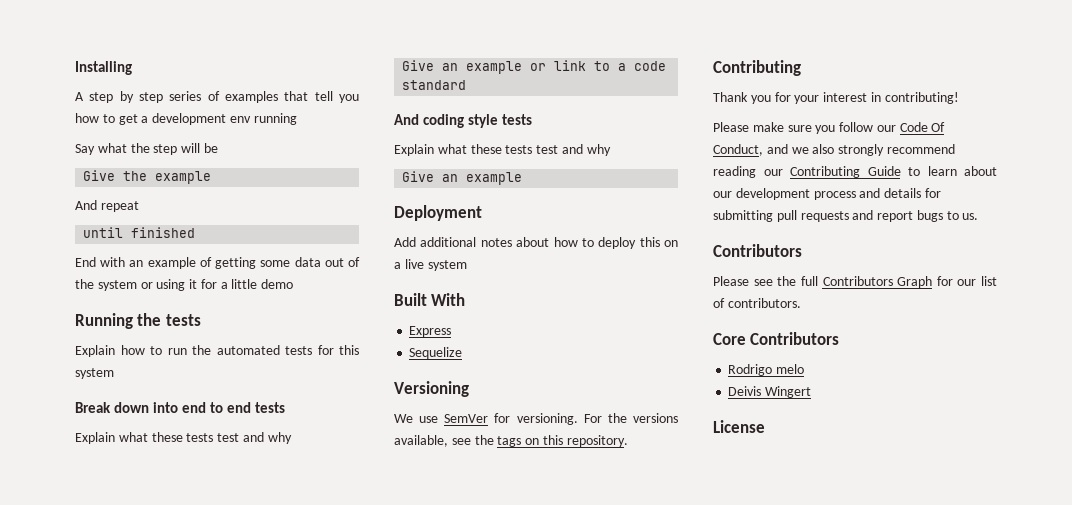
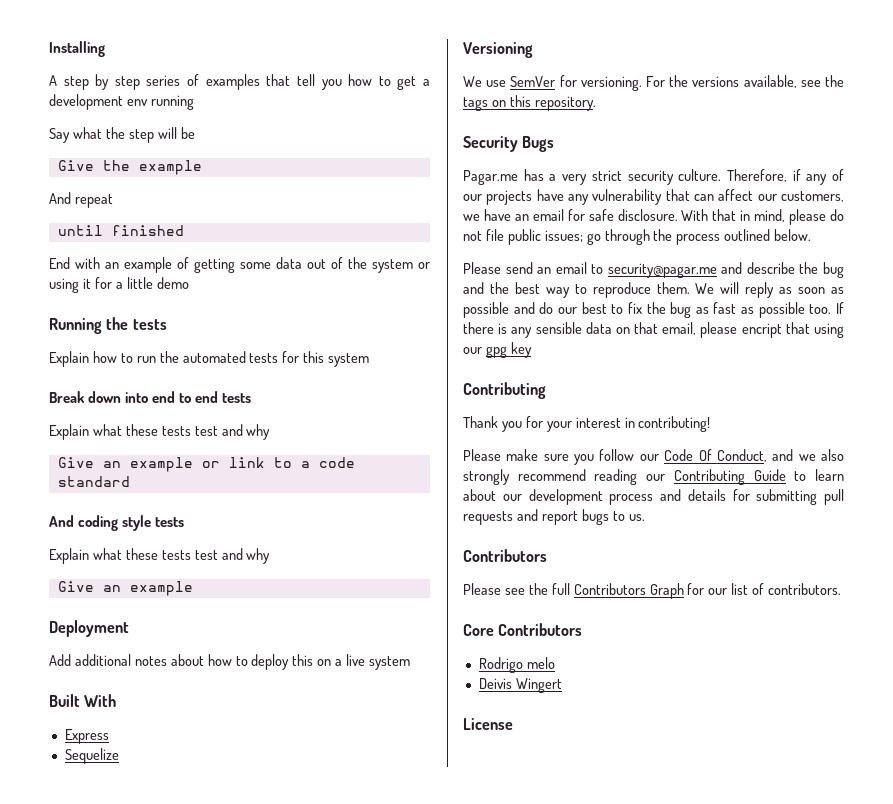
(628, 441) none -> [463,136,555,152] [463,169,844,185] [463,189,844,205] [463,209,844,225] [463,229,812,245] [463,262,844,278] [463,282,844,298] [463,302,844,318] [463,322,844,338] [463,342,532,358] // Security Bugs // Pagar.me has a very strict security culture. Therefore, if any of our projects have any vulnerability that can affect our customers, we have an email for safe disclosure. With that in mind, please do not file public issues; go through the process outlined below. // Please send an email to security@pagar.me and describe the bug and the best way to reproduce them. We will reply as soon as possible and do our best to fix the bug as fast as possible too. If there is any sensible data on that email, please encript that using our gpg key

